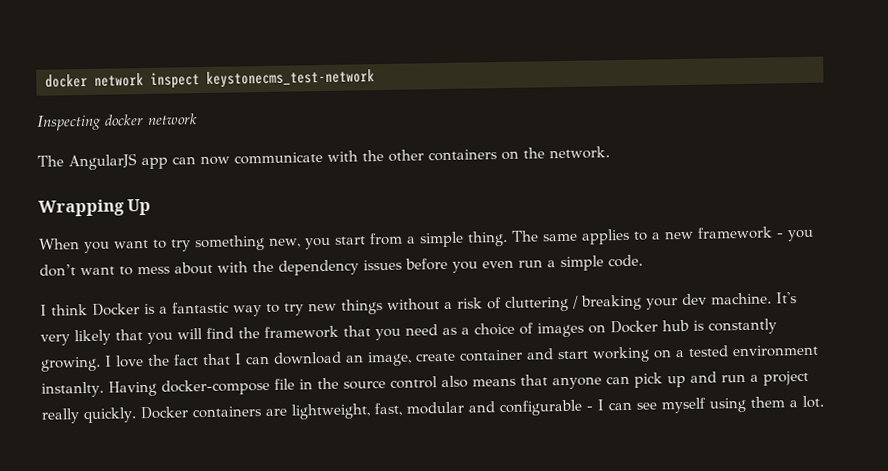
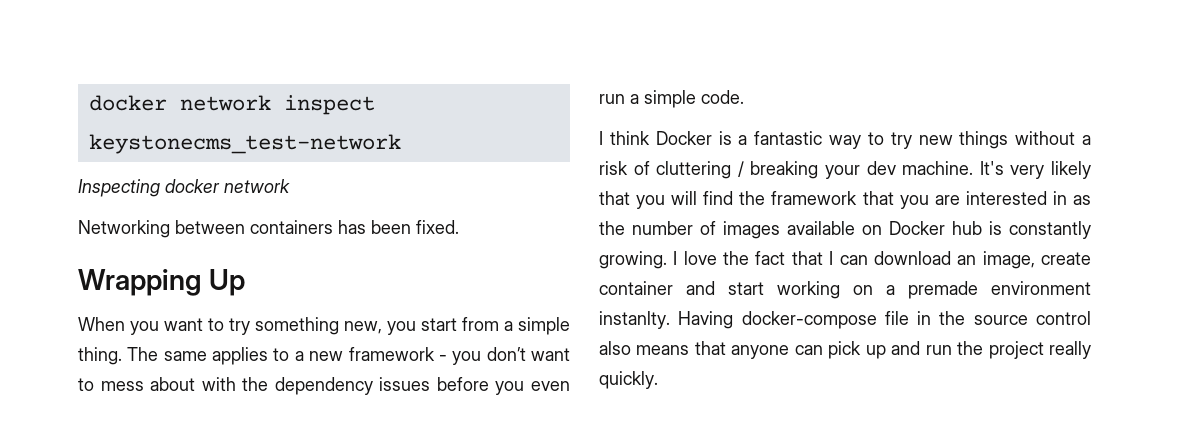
[37,146,610,171] The AngularJS app can now communicate with the other containers on the network. -> [78,220,459,238] Networking between containers has been fixed.
[405,322,515,336] need as a choice -> [934,191,1091,205] [599,221,693,235] are interested in as the number
(584, 330) none -> [787,221,855,235] available
[688,345,729,357] tested -> [908,281,978,299] premade
[749,374,759,382] a -> [957,341,984,355] the
[139,395,824,420] Docker containers are lightweight, fast, modular and configurable - I can see myself using them a lot. -> (658, 380) none

